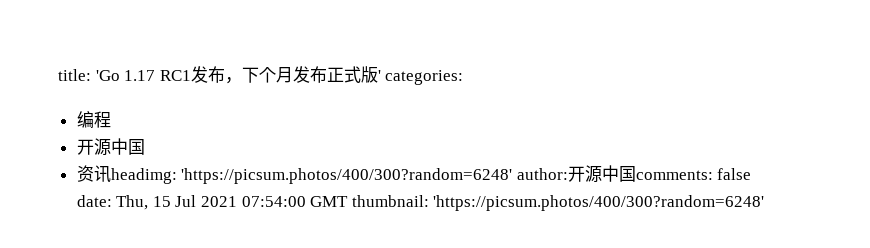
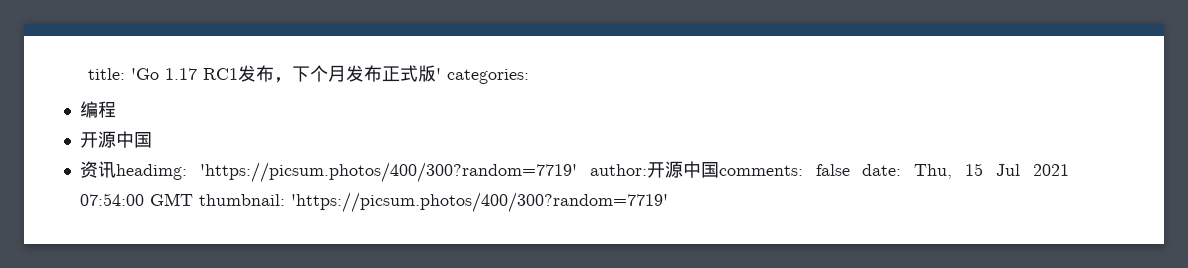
[181,168,513,184] 'https://picsum.photos/400/300?random=6248' -> [199,162,577,183] 'https://picsum.photos/400/300?random=7719'
[433,195,765,211] 'https://picsum.photos/400/300?random=6248' -> [290,192,668,213] 'https://picsum.photos/400/300?random=7719'

